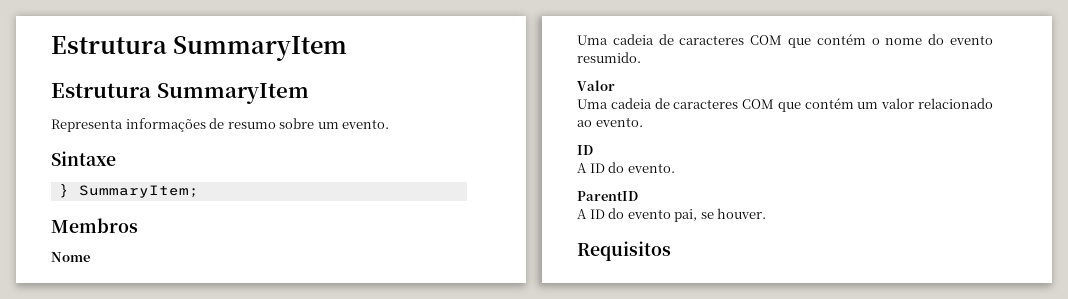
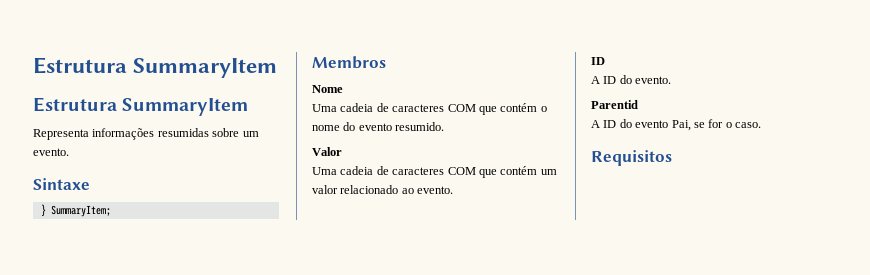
[209,118,276,129] de resumo -> [157,128,209,137] resumidas
[577,191,638,201] ParentID -> [591,100,638,109] Parentid
[674,208,767,222] pai, se houver. -> [671,119,761,131] Pai, se for o caso.

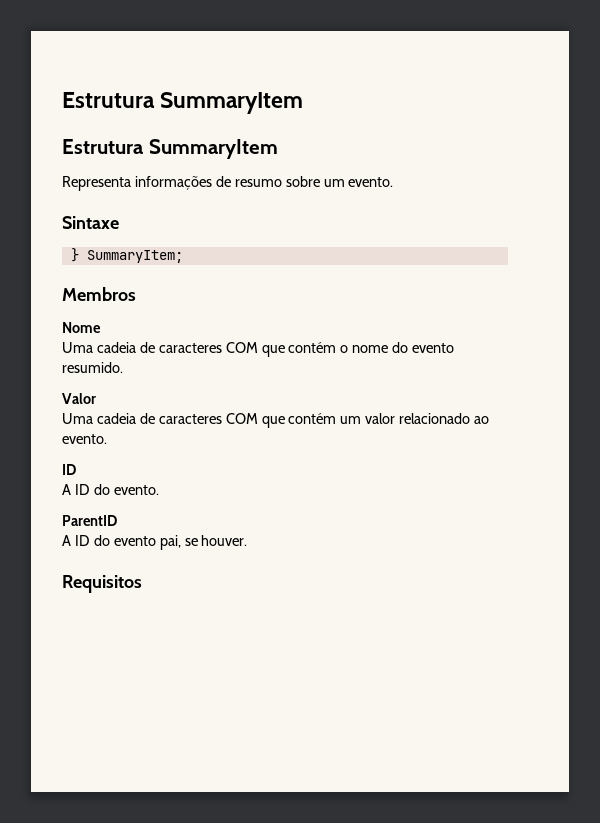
[157,128,209,137] resumidas -> [215,176,282,187] de resumo
[591,100,638,109] Parentid -> [62,515,117,526] ParentID
[671,119,761,131] Pai, se for o caso. -> [159,535,248,550] pai, se houver.

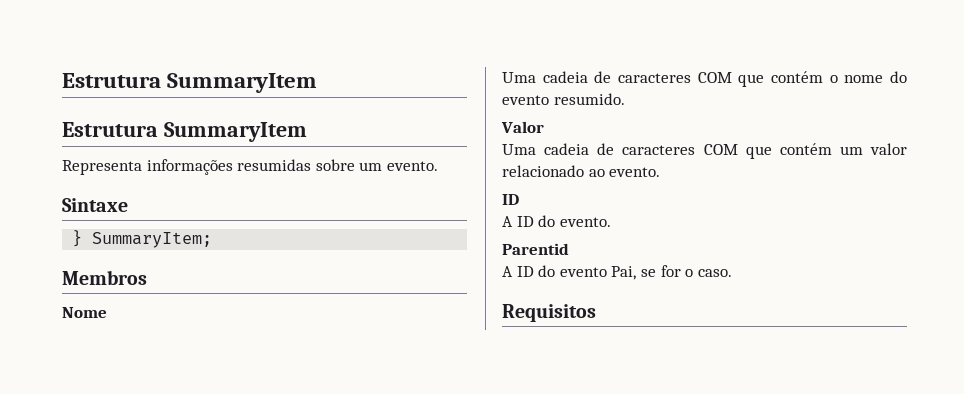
[215,176,282,187] de resumo -> [237,159,312,171] resumidas
[62,515,117,526] ParentID -> [502,243,569,255] Parentid
[159,535,248,550] pai, se houver. -> [611,265,732,280] Pai, se for o caso.

